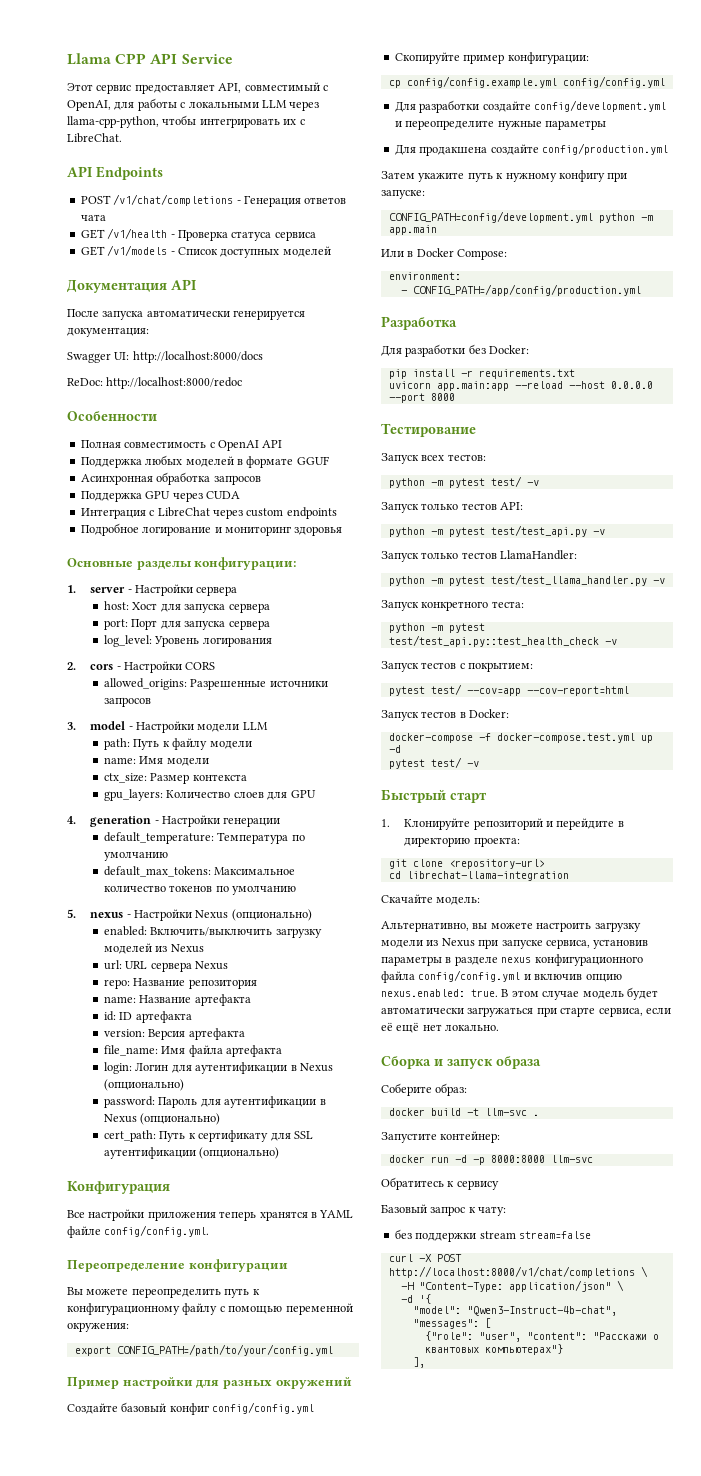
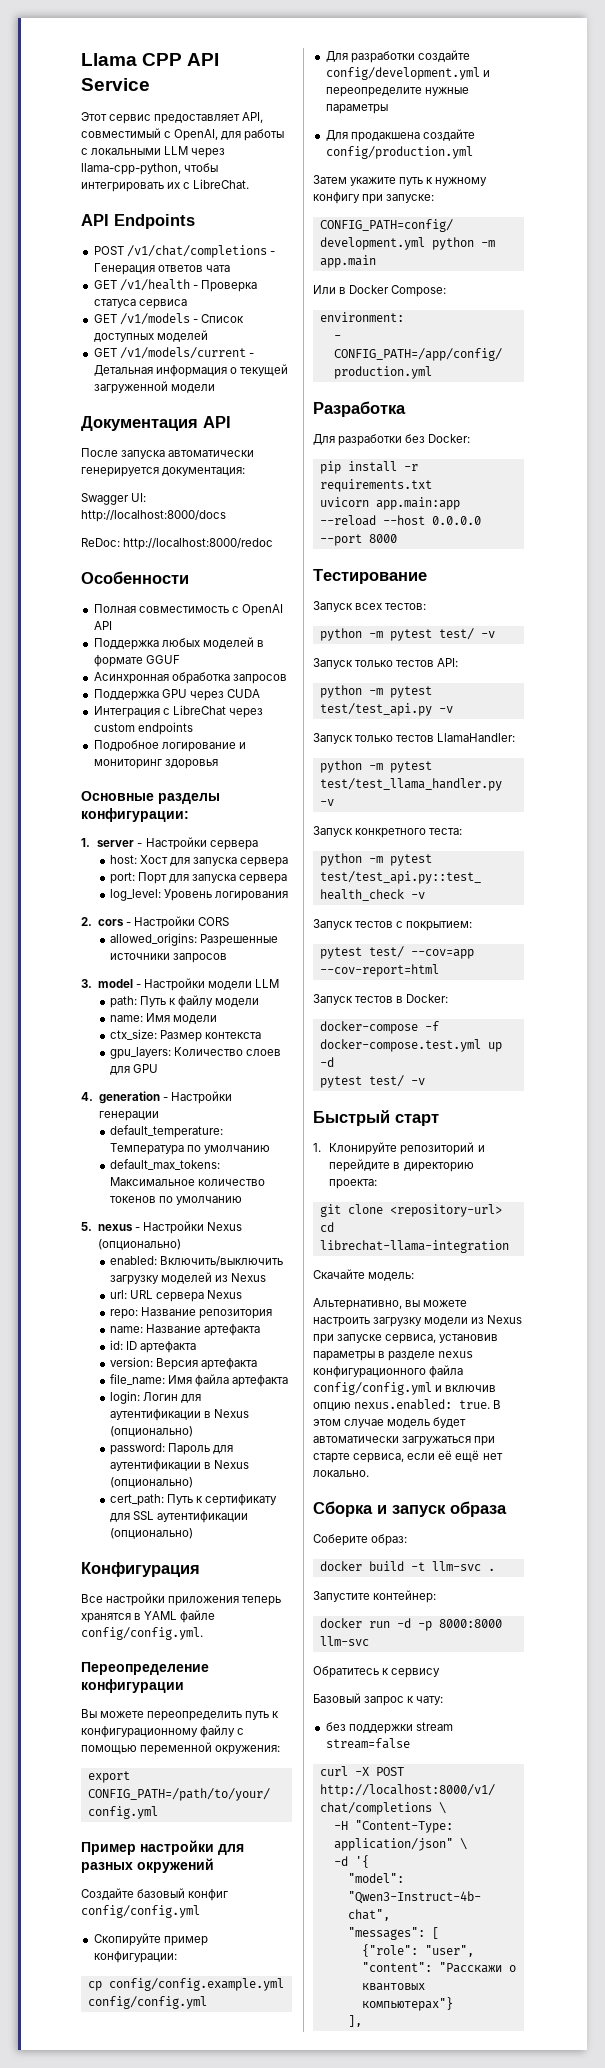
(331, 251) none -> [93,347,254,359] [93,364,288,377] [93,381,215,394] // GET /v1/models/current - Детальная информация о текущей загруженной модели

